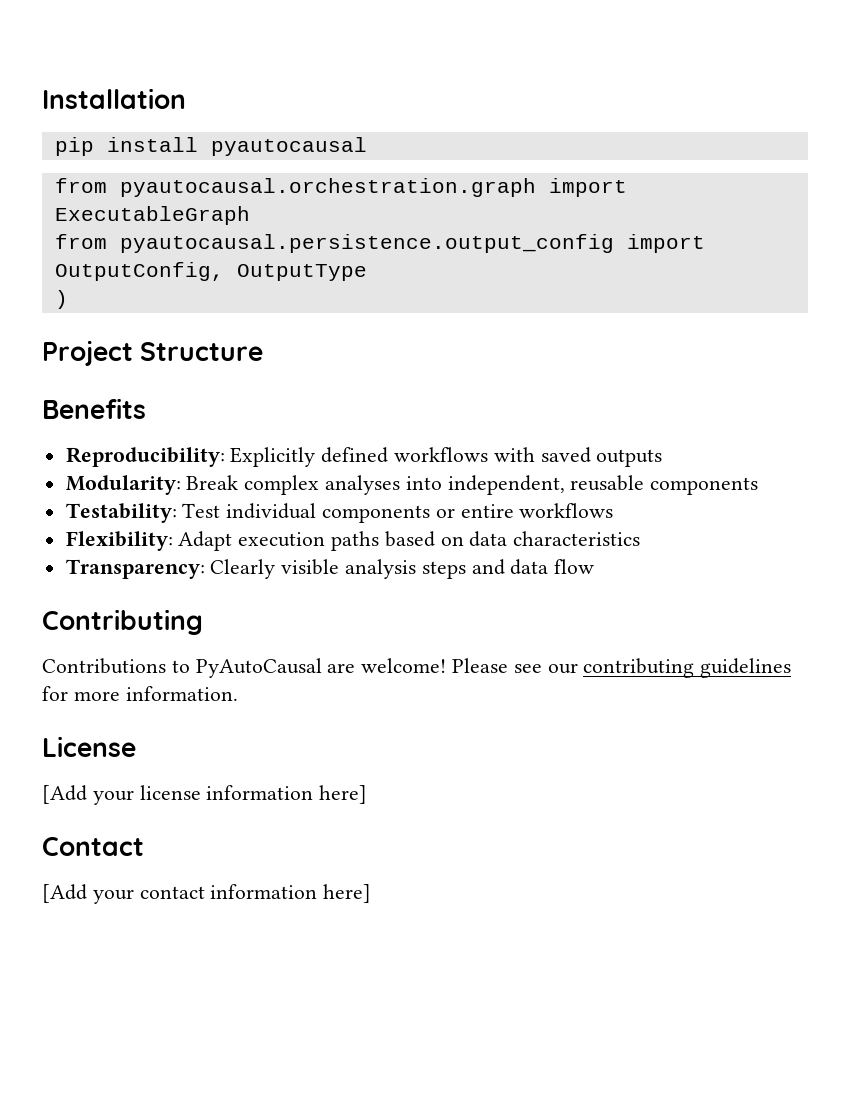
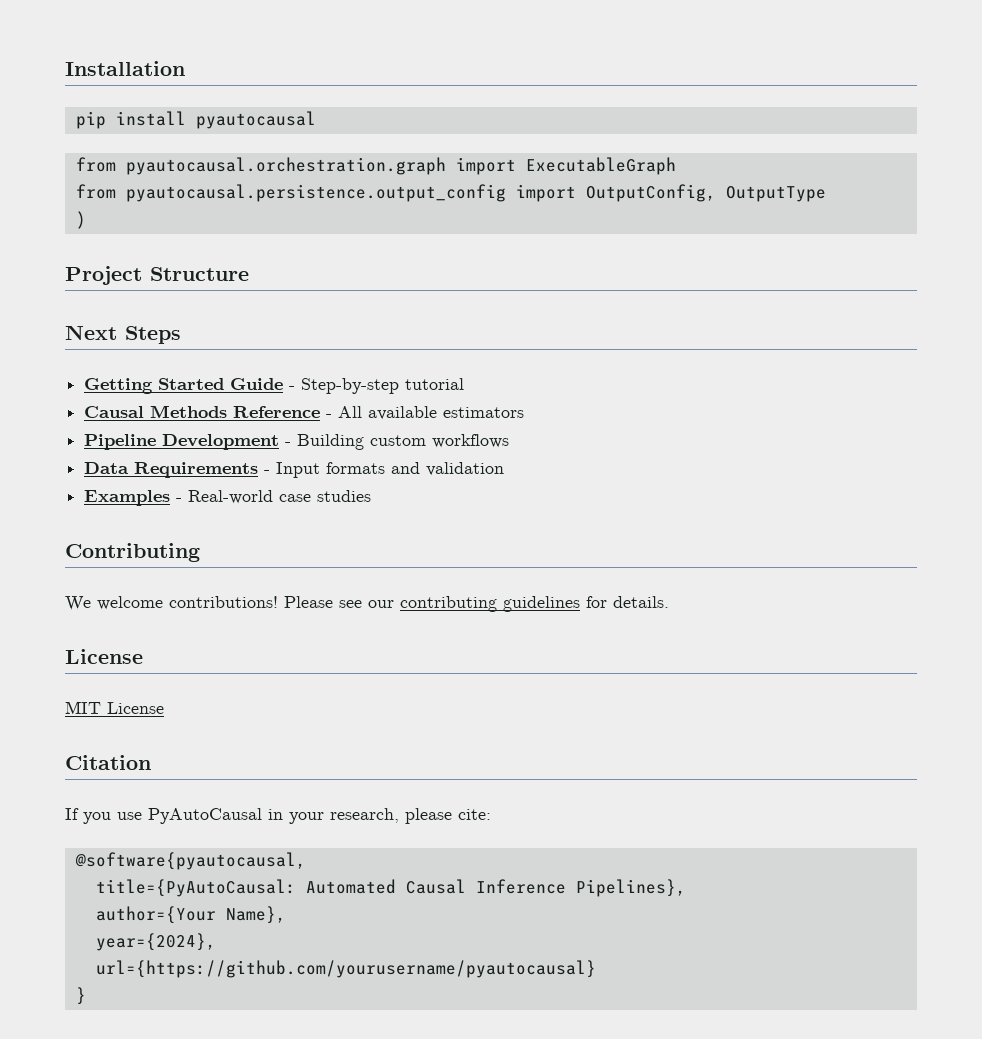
[42,398,146,419] [65,447,663,467] [65,475,759,495] [65,503,614,523] [65,531,641,551] [65,559,595,579] [42,609,203,635] [42,658,447,678] Benefits // Reproducibility: Explicitly defined workflows with saved outputs // Modularity: Break complex analyses into independent, reusable components // Testability: Test individual components or entire workflows // Flexibility: Adapt execution paths based on data characteristics // Transparency: Clearly visible analysis steps and data flow // Contributing // Contributions to PyAutoCausal are welcome! -> [65,325,181,344] [84,378,465,394] [84,405,525,420] [84,434,510,450] [84,462,505,478] [84,490,372,506] [65,543,200,562] [65,596,278,611] Next Steps // Getting Started Guide - Step-by-step tutorial // Causal Methods Reference - All available estimators // Pipeline Development - Building custom workflows // Data Requirements - Input formats and validation // Examples - Real-world case studies // Contributing // We welcome contributions!
[73,686,238,701] [42,736,136,757] [42,785,368,805] [42,837,144,856] [42,884,372,904] more information. // License // [Add your license information here] // Contact // [Add your contact information here] -> [613,596,669,608] [65,649,143,664] [65,701,164,714] [65,755,151,770] [65,808,491,824] [74,852,306,870] [95,879,686,897] [95,906,286,924] [95,933,216,951] [95,960,596,978] [75,987,86,1005] details. // License // MIT License // Citation // If you use PyAutoCausal in your research, please cite: // @software{pyautocausal, // title={PyAutoCausal: Automated Causal Inference Pipelines}, // author={Your Name}, // year={2024}, // url={https://github.com/yourusername/pyautocausal} // }

